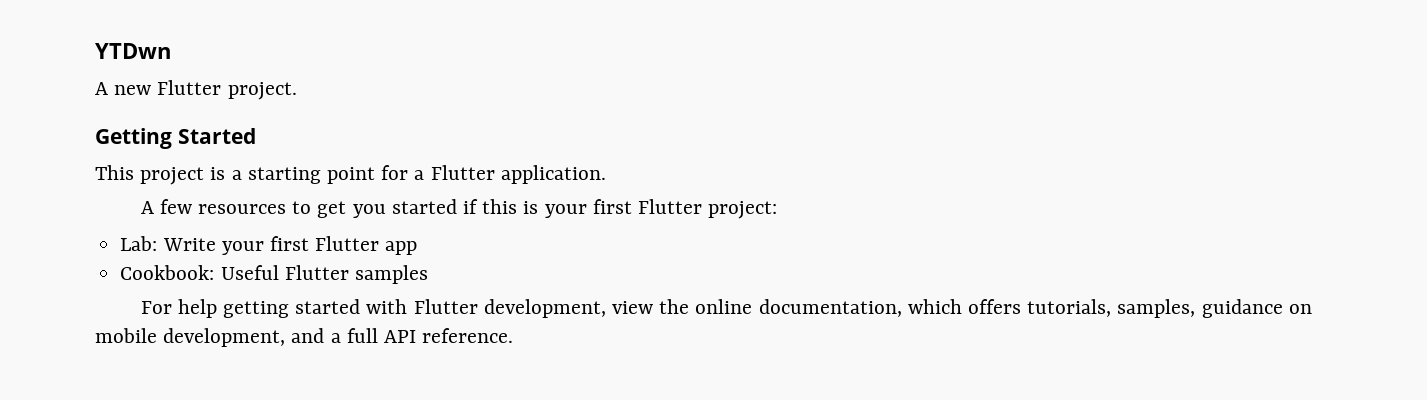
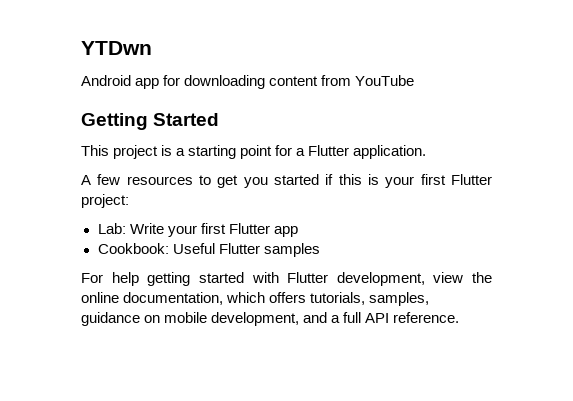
[95,80,297,100] A new Flutter project. -> [81,75,415,89] Android app for downloading content from YouTube

